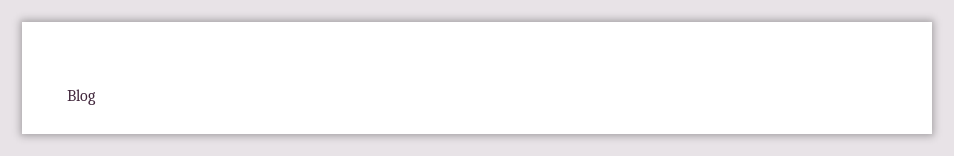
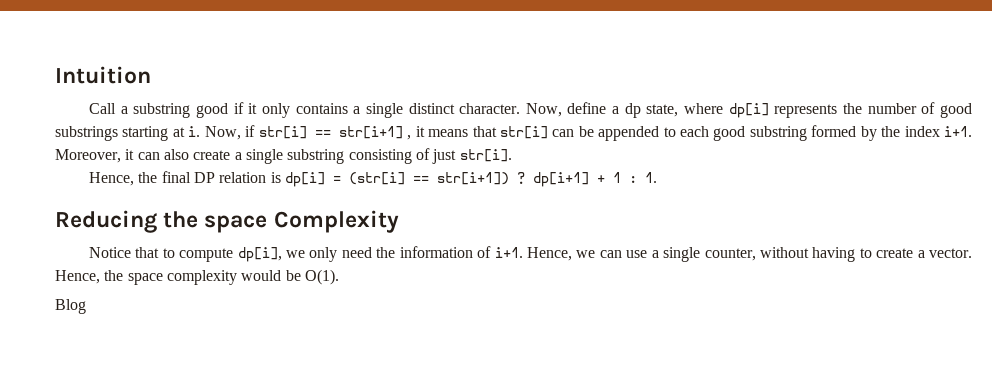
(67, 97) none -> [55,66,151,84] [88,102,973,118] [55,125,972,141] [55,148,512,164] [88,171,657,187] [55,210,399,233] [88,246,973,262] [55,269,339,285] Intuition // Call a substring good if it only contains a single distinct character. Now, define a dp state, where dp[i] represents the number of good substrings starting at i. Now, if str[i] == str[i+1] , it means that str[i] can be appended to each good substring formed by the index i+1. Moreover, it can also create a single substring consisting of just str[i]. // Hence, the final DP relation is dp[i] = (str[i] == str[i+1]) ? dp[i+1] + 1 : 1. // Reducing the space Complexity // Notice that to compute dp[i], we only need the information of i+1. Hence, we can use a single counter, without having to create a vector. Hence, the space complexity would be O(1). //

